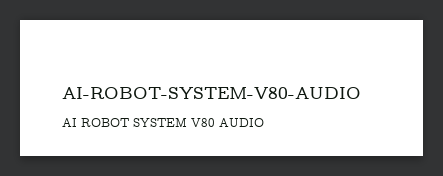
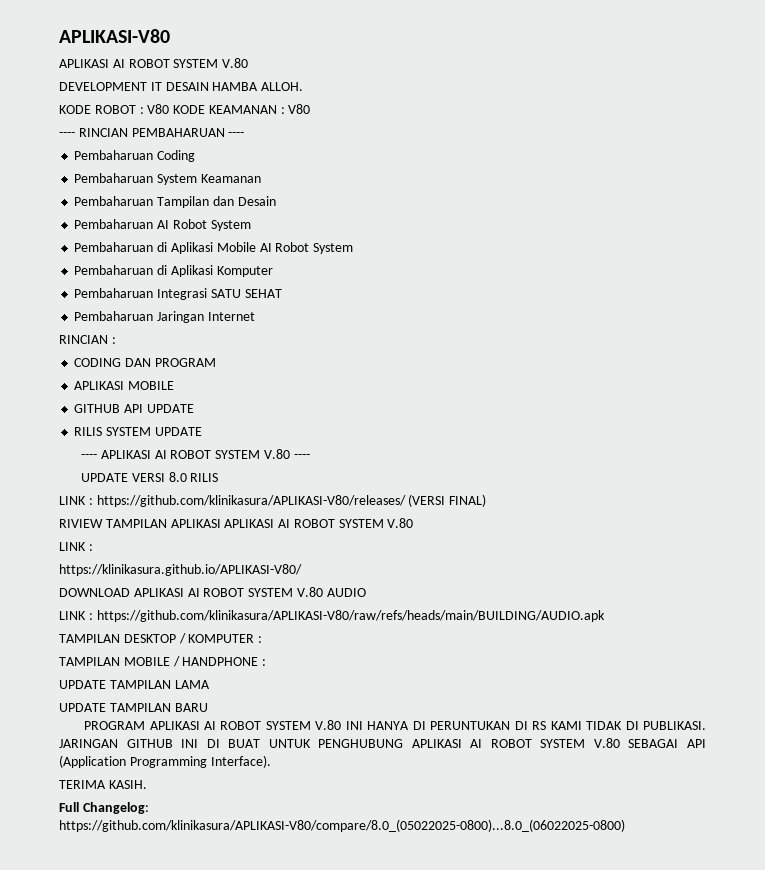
[62,87,361,99] [62,117,264,127] AI-ROBOT-SYSTEM-V80-AUDIO // AI ROBOT SYSTEM V80 AUDIO -> [59,29,170,43] [59,58,249,68] [59,82,304,91] [59,104,311,114] [59,128,245,137] [74,150,196,162] [74,173,261,185] [74,196,276,208] [74,219,251,231] [74,242,354,254] [74,265,273,277] [74,288,282,300] [74,311,255,323] [59,335,116,344] [74,358,216,367] [74,381,175,390] [74,404,194,413] [74,427,202,436] [80,449,310,459] [80,472,219,482] [59,494,487,507] [59,518,414,528] [59,542,93,551] [59,564,302,576] [59,587,366,597] [59,610,605,622] [59,633,263,644] [59,656,267,667] [59,680,210,689] [59,703,208,712] [84,720,706,730] [59,738,707,748] [59,755,271,768] [59,780,147,789] [59,802,149,814] [59,819,625,832] APLIKASI-V80 // APLIKASI AI ROBOT SYSTEM V.80 // DEVELOPMENT IT DESAIN HAMBA ALLOH. // KODE ROBOT : V80 KODE KEAMANAN : V80 // ---- RINCIAN PEMBAHARUAN ---- // Pembaharuan Coding // Pembaharuan System Keamanan // Pembaharuan Tampilan dan Desain // Pembaharuan AI Robot System // Pembaharuan di Aplikasi Mobile AI Robot System // Pembaharuan di Aplikasi Komputer // Pembaharuan Integrasi SATU SEHAT // Pembaharuan Jaringan Internet // RINCIAN : // CODING DAN PROGRAM // APLIKASI MOBILE // GITHUB API UPDATE // RILIS SYSTEM UPDATE // ---- APLIKASI AI ROBOT SYSTEM V.80 ---- // UPDATE VERSI 8.0 RILIS // LINK : https://github.com/klinikasura/APLIKASI-V80/releases/ (VERSI FINAL) // RIVIEW TAMPILAN APLIKASI APLIKASI AI ROBOT SYSTEM V.80 // LINK : // https://klinikasura.github.io/APLIKASI-V80/ // DOWNLOAD APLIKASI AI ROBOT SYSTEM V.80 AUDIO // LINK : https://github.com/klinikasura/APLIKASI-V80/raw/refs/heads/main/BUILDING/AUDIO.apk // TAMPILAN DESKTOP / KOMPUTER : // TAMPILAN MOBILE / HANDPHONE : // UPDATE TAMPILAN LAMA // UPDATE TAMPILAN BARU // PROGRAM APLIKASI AI ROBOT SYSTEM V.80 INI HANYA DI PERUNTUKAN DI RS KAMI TIDAK DI PUBLIKASI. JARINGAN GITHUB INI DI BUAT UNTUK PENGHUBUNG APLIKASI AI ROBOT SYSTEM V.80 SEBAGAI API (Application Programming Interface). // TERIMA KASIH. // Full Changelog: https://github.com/klinikasura/APLIKASI-V80/compare/8.0_(05022025-0800)...8.0_(06022025-0800)

